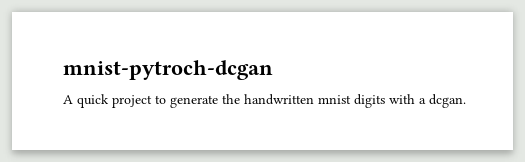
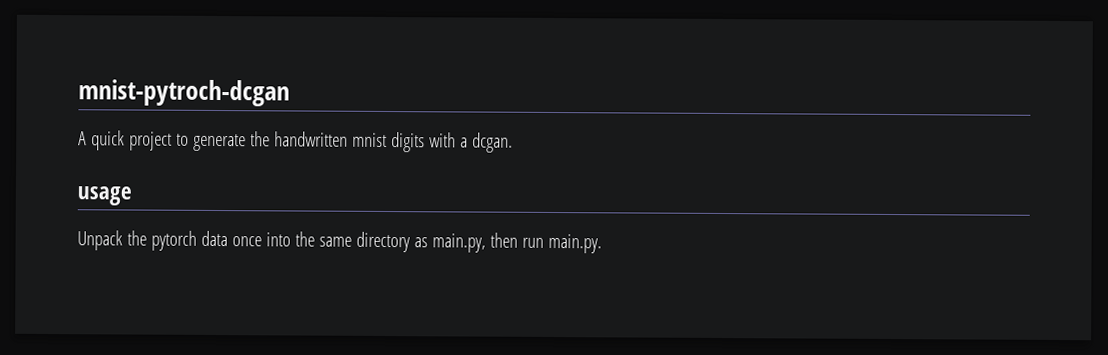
(466, 101) none -> [77,186,132,206] [77,230,602,254] // usage // Unpack the pytorch data once into the same directory as main.py, then run main.py.

